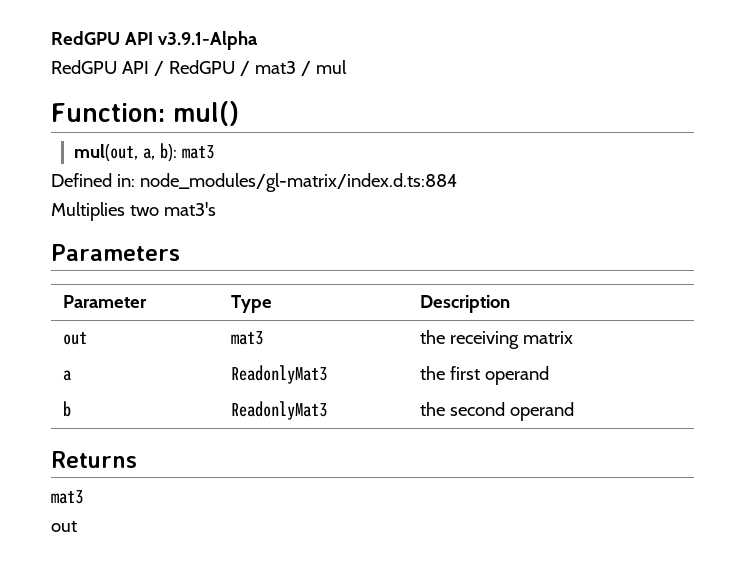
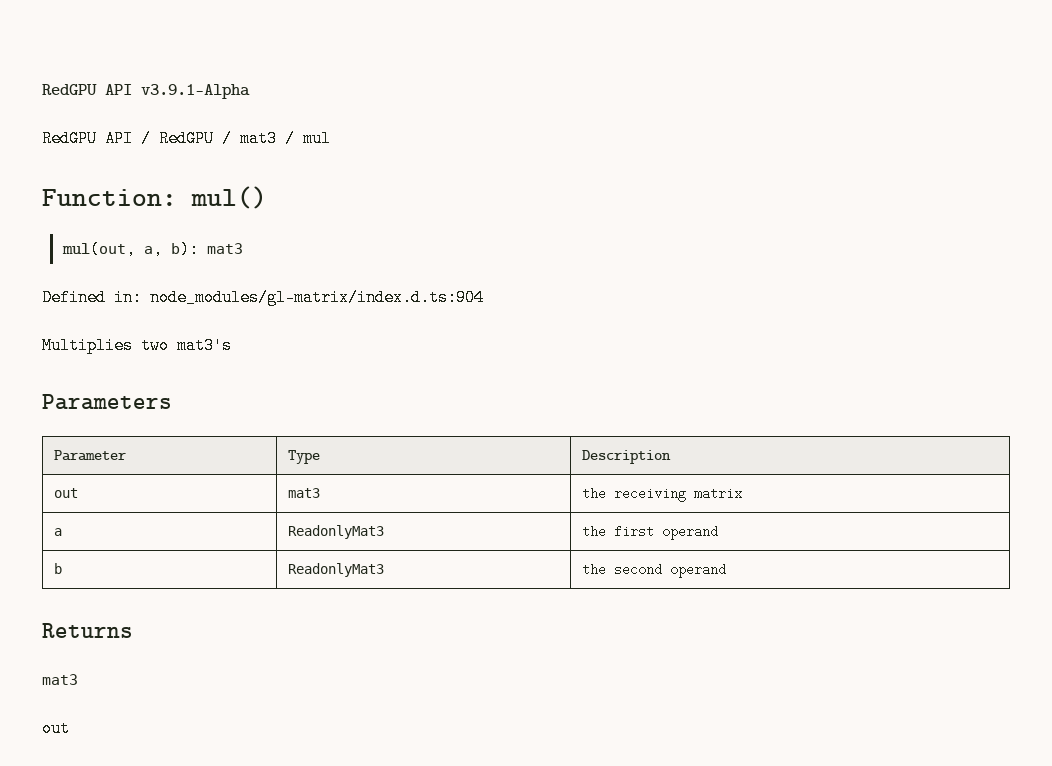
[139,173,457,192] node_modules/gl-matrix/index.d.ts:884 -> [150,289,484,306] node_modules/gl-matrix/index.d.ts:904

